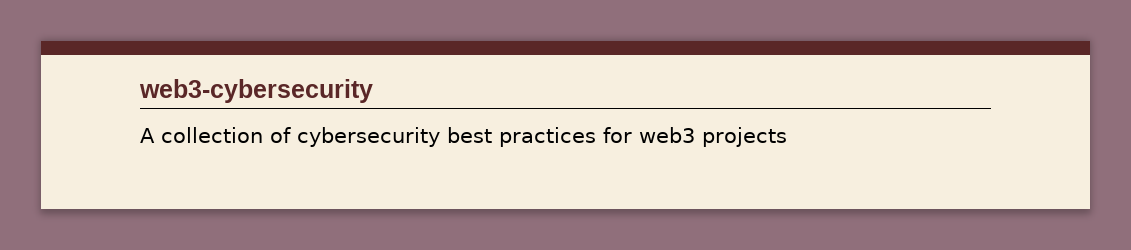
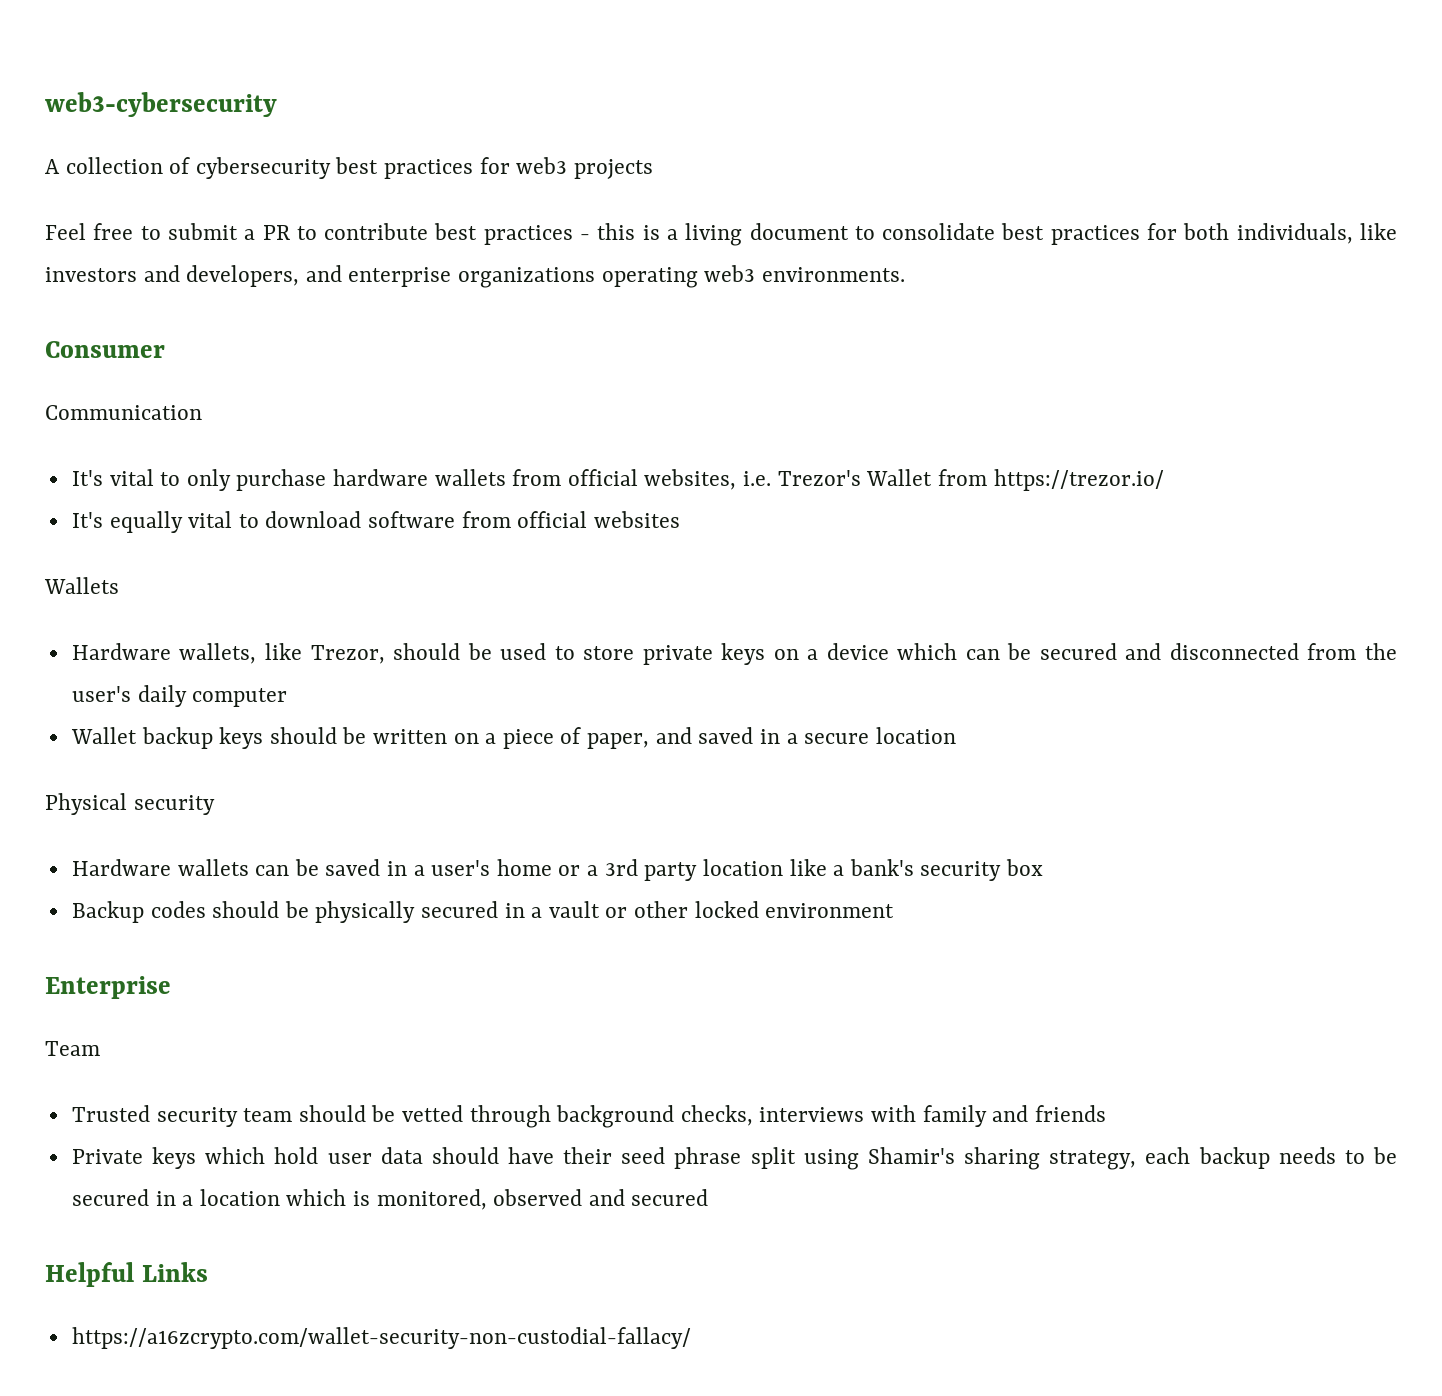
(787, 137) none -> [45,223,1398,246] [45,265,905,288] [45,341,165,358] [45,405,202,420] [71,469,1164,491] [71,511,680,533] [44,577,119,594] [71,643,1397,665] [71,685,288,707] [70,727,956,749] [45,793,215,815] [71,859,1044,881] [71,901,895,923] [45,976,171,999] [45,1041,100,1056] [71,1105,1106,1128] [71,1147,1397,1170] [71,1189,709,1210] [45,1262,208,1287] [71,1327,691,1349] // Feel free to submit a PR to contribute best practices - this is a living document to consolidate best practices for both individuals, like investors and developers, and enterprise organizations operating web3 environments. // Consumer // Communication // It's vital to only purchase hardware wallets from official websites, i.e. Trezor's Wallet from https://trezor.io/ // It's equally vital to download software from official websites // Wallets // Hardware wallets, like Trezor, should be used to store private keys on a device which can be secured and disconnected from the user's daily computer // Wallet backup keys should be written on a piece of paper, and saved in a secure location // Physical security // Hardware wallets can be saved in a user's home or a 3rd party location like a bank's security box // Backup codes should be physically secured in a vault or other locked environment // Enterprise // Team // Trusted security team should be vetted through background checks, interviews with family and friends // Private keys which hold user data should have their seed phrase split using Shamir's sharing strategy, each backup needs to be secured in a location which is monitored, observed and secured // Helpful Links // https://a16zcrypto.com/wallet-security-non-custodial-fallacy/

